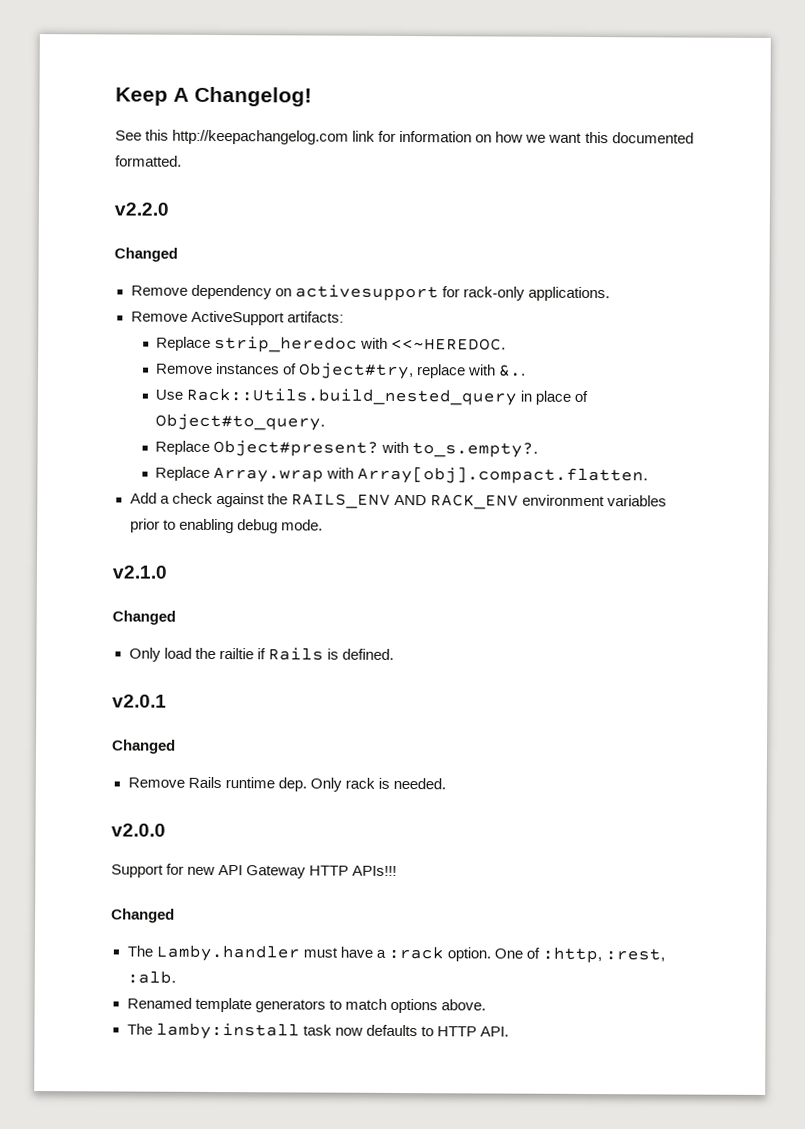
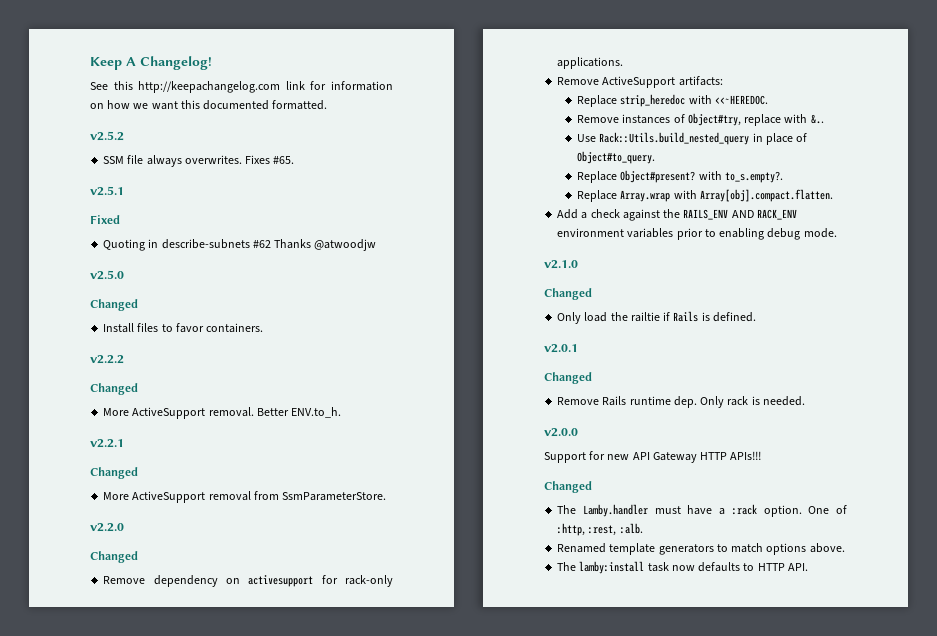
(182, 161) none -> [90,131,124,141] [103,155,295,167] [90,186,124,196] [90,215,120,224] [103,239,377,251] [90,270,124,280] [90,299,138,311] [103,323,264,333] [90,355,124,364] [90,383,138,395] [103,407,342,419] [90,439,124,448] [90,467,138,479] [103,491,387,503] // v2.5.2 // SSM file always overwrites. Fixes #65. // v2.5.1 // Fixed // Quoting in describe-subnets #62 Thanks @atwoodjw // v2.5.0 // Changed // Install files to favor containers. // v2.2.2 // Changed // More ActiveSupport removal. Better ENV.to_h. // v2.2.1 // Changed // More ActiveSupport removal from SsmParameterStore.

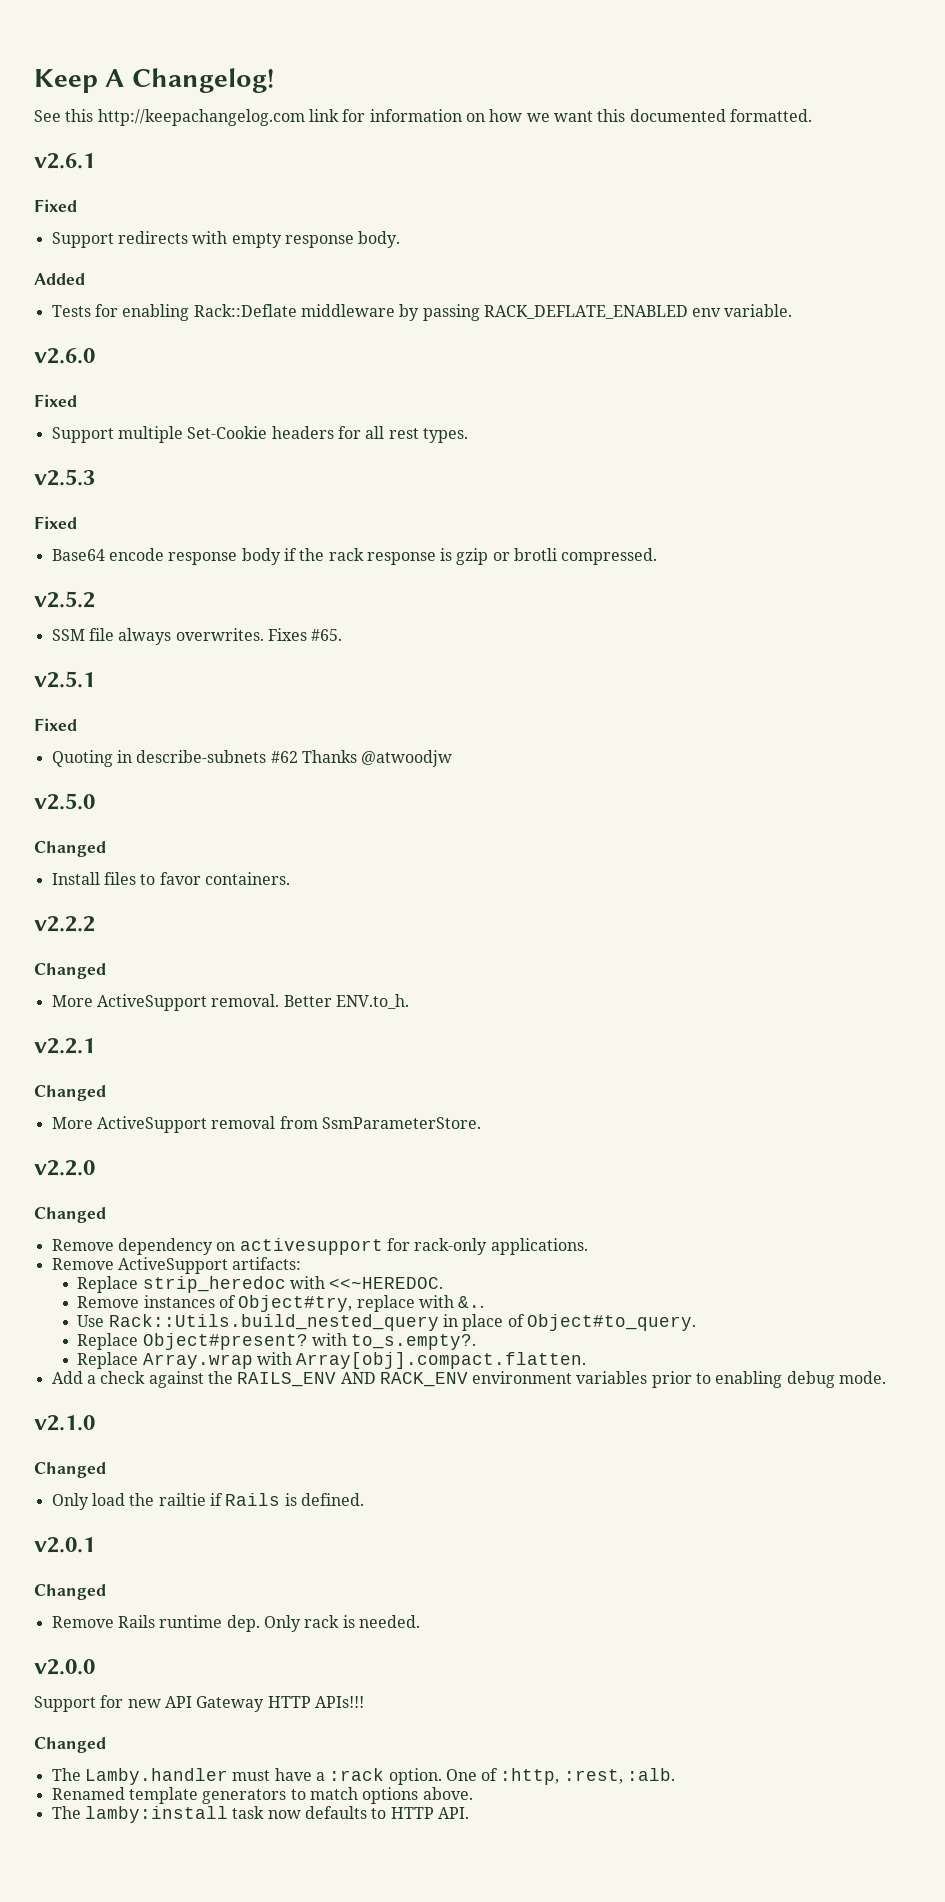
(328, 105) none -> [34,153,95,169] [34,199,77,212] [51,231,401,248] [34,273,85,285] [51,304,793,321] [34,348,95,364] [34,394,77,407] [51,426,468,443] [34,469,95,486] [34,516,77,529] [51,548,658,565] // v2.6.1 // Fixed // Support redirects with empty response body. // Added // Tests for enabling Rack::Deflate middleware by passing RACK_DEFLATE_ENABLED env variable. // v2.6.0 // Fixed // Support multiple Set-Cookie headers for all rest types. // v2.5.3 // Fixed // Base64 encode response body if the rack response is gzip or brotli compressed.

